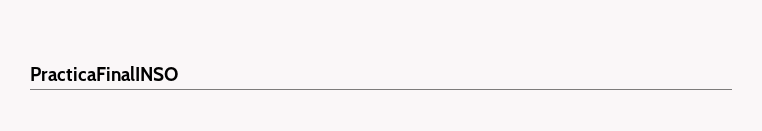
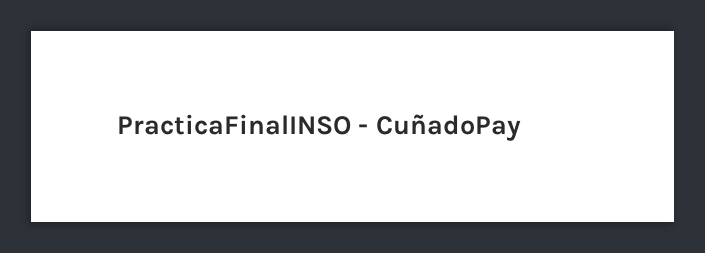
(178, 73) none -> [358,114,521,141] - CuñadoPay

